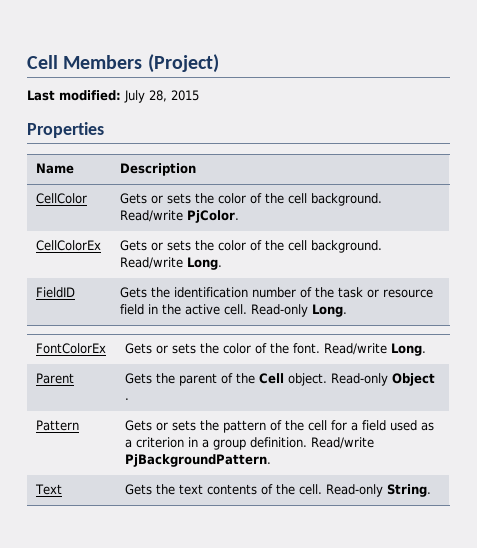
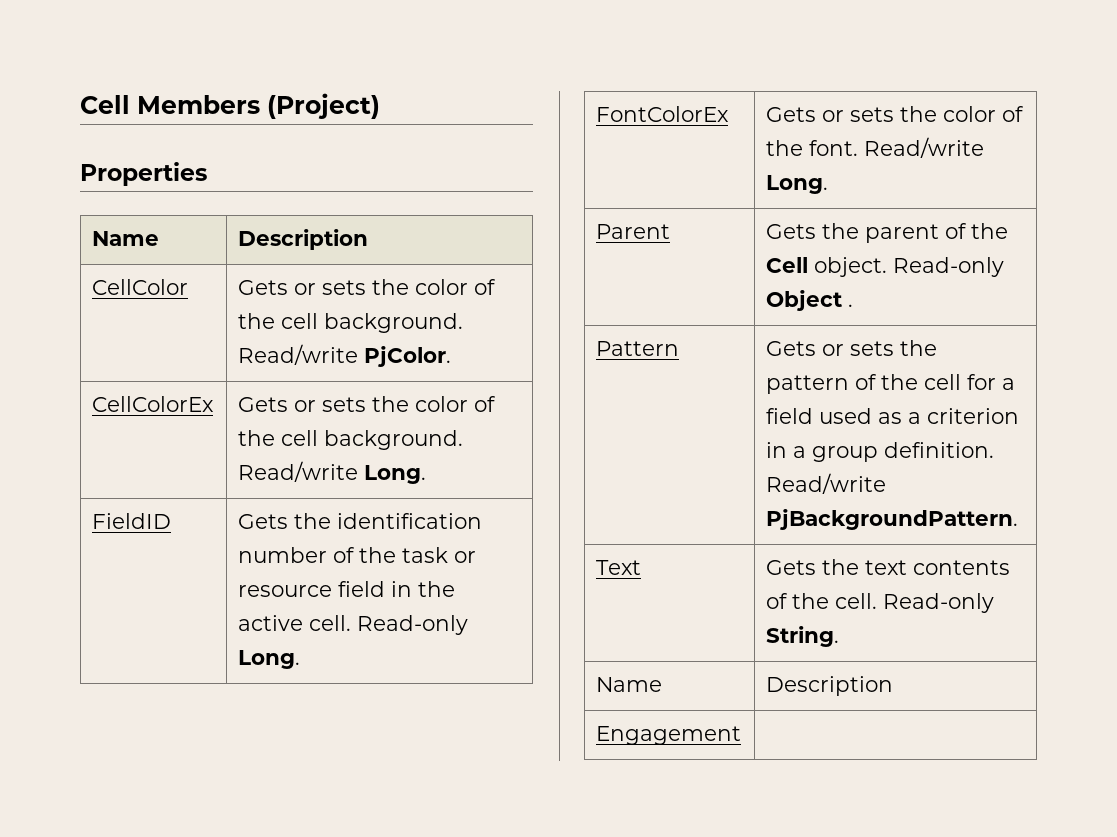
[27,90,199,103] // Last modified: July 28, 2015 -> (380, 106) none
(432, 490) none -> [596,677,663,692] [766,676,894,696] [596,726,742,745] // Name | Description // Engagement |

